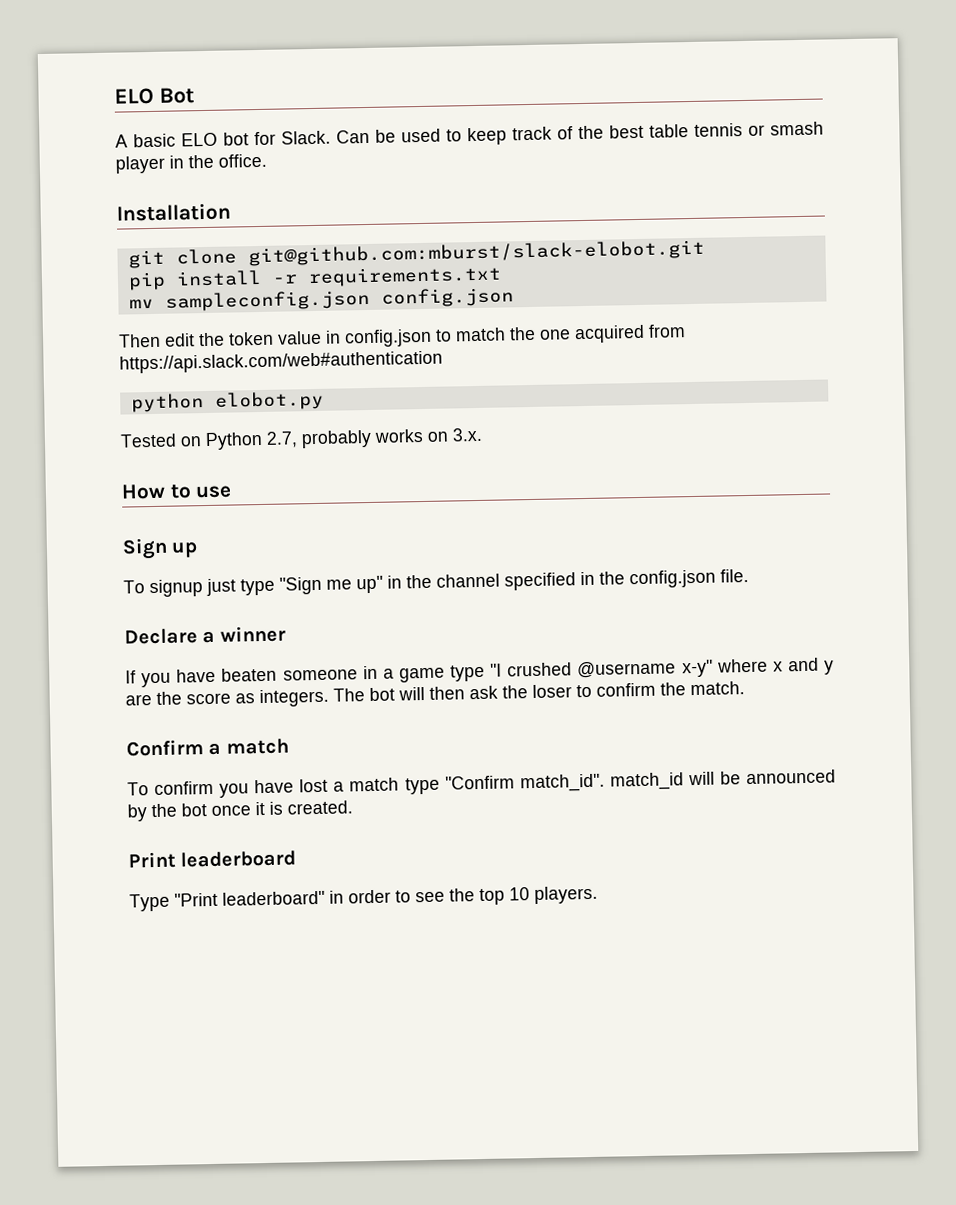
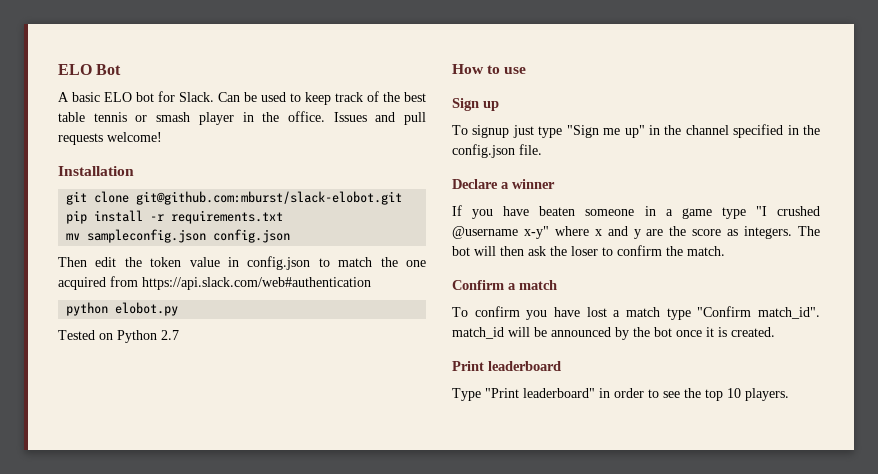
(267, 160) none -> [333,112,426,125] [58,132,162,145] Issues and pull requests welcome!
[266,427,483,449] 2.7, probably works on 3.x. -> [161,330,179,340] 2.7

